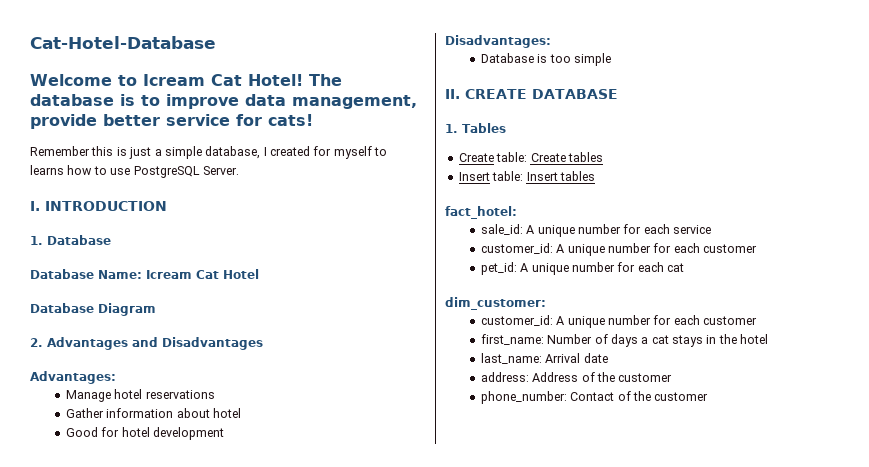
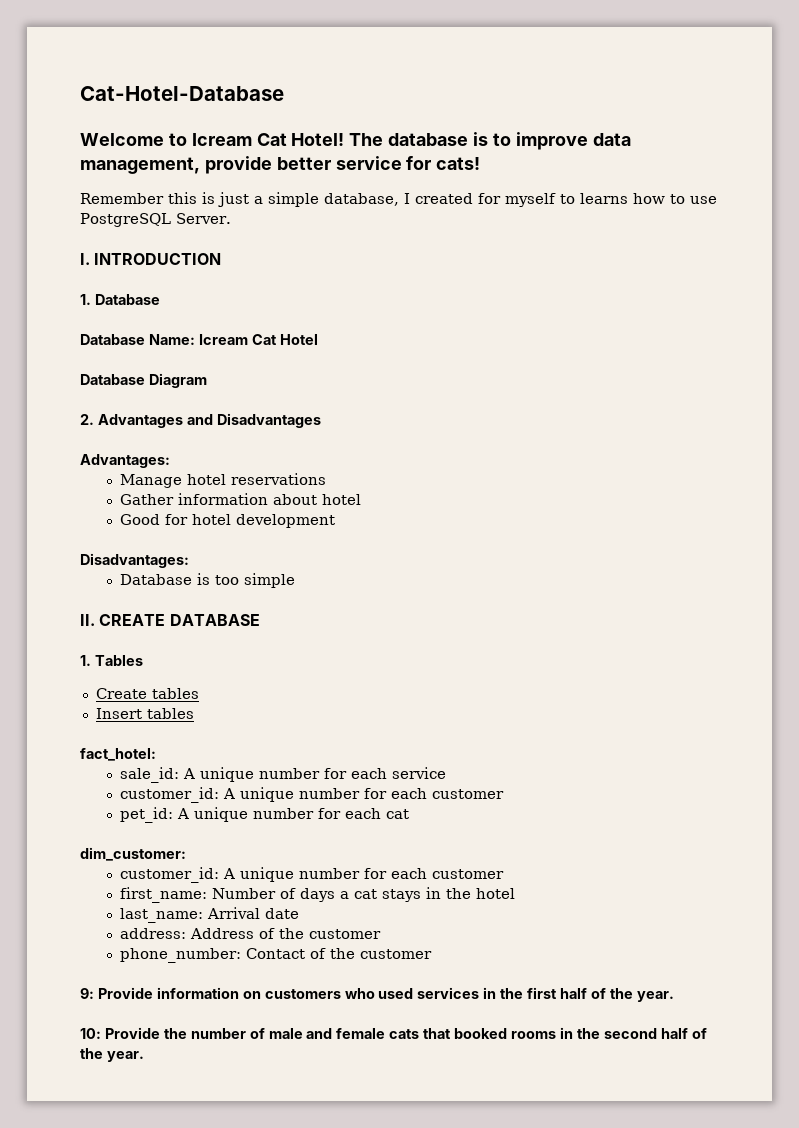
[496,152,566,162] table: Create -> (147, 693) none
[492,171,558,181] table: Insert -> (142, 713) none
(709, 396) none -> [80,987,674,1002] [80,1027,707,1039] [80,1048,144,1062] // 9: Provide information on customers who used services in the first half of the year. // 10: Provide the number of male and female cats that booked rooms in the second half of the year.

